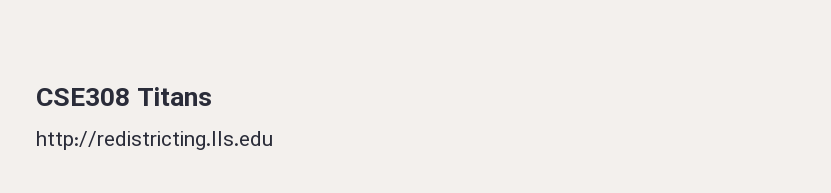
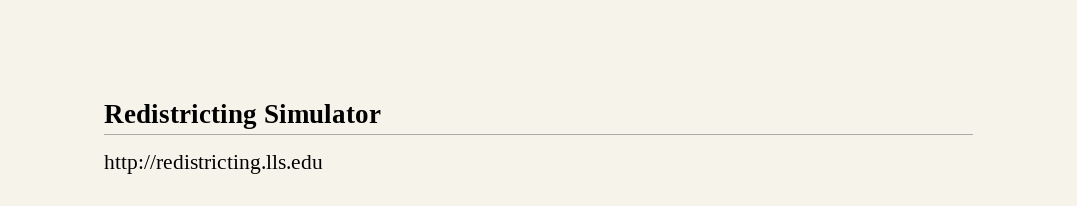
[36,87,213,106] CSE308 Titans -> [104,104,382,129] Redistricting Simulator

